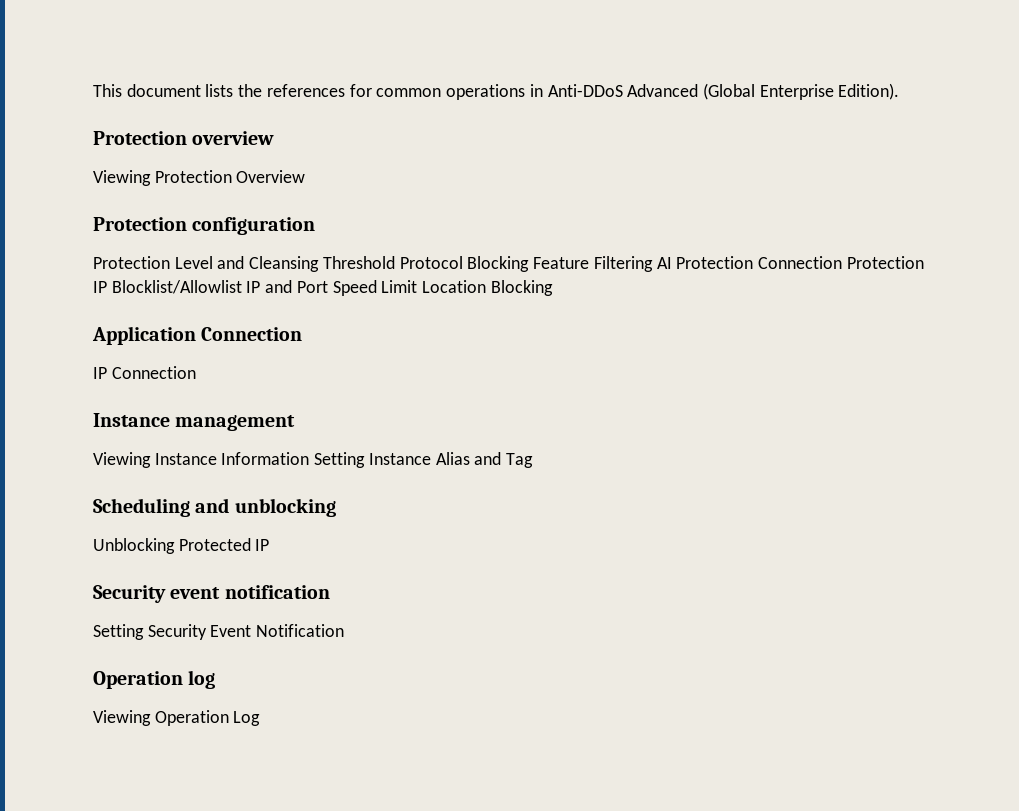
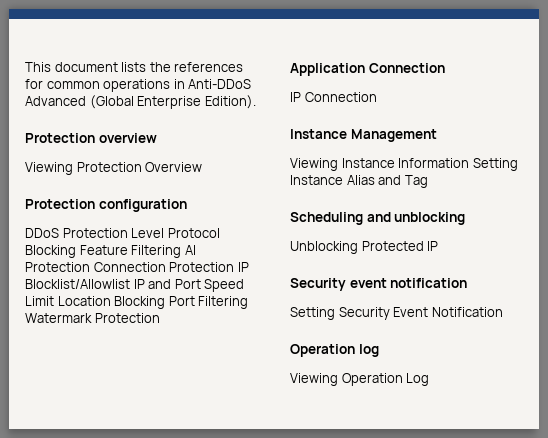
(316, 226) none -> [25,228,59,238] DDoS
[217,256,395,272] and Cleansing Threshold -> (165, 233) none
(553, 288) none -> [168,296,249,309] [25,313,160,323] Port Filtering Watermark Protection
[175,415,296,431] management -> [350,129,437,142] Management

